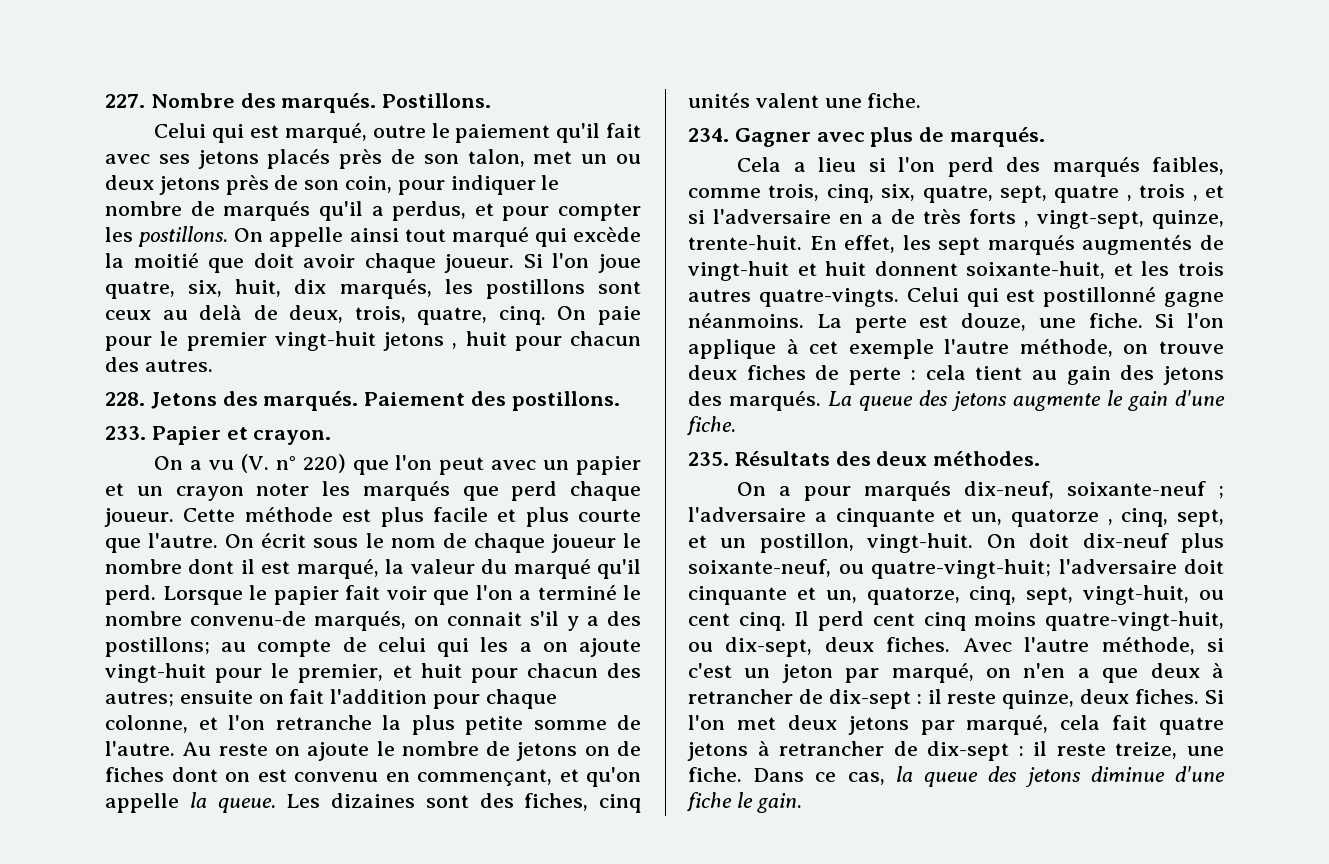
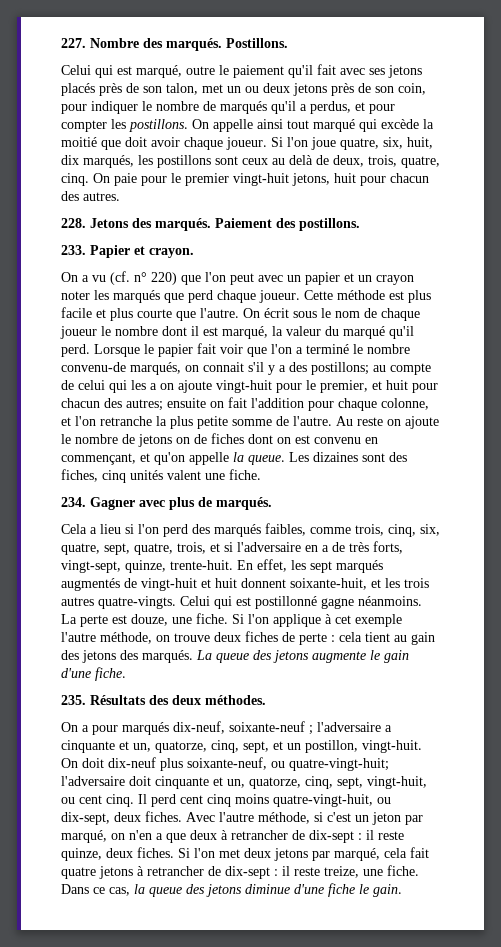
[383,332,458,351] jetons , -> [292,173,330,186] jetons,
[240,454,269,473] (V. -> [110,271,130,285] (cf.
[1054,184,1198,203] quatre , trois , -> [134,542,206,555] quatre, trois,
[969,209,1029,227] forts , -> [373,541,403,554] forts,
[1010,509,1113,527] quatorze , -> [155,741,207,753] quatorze,

